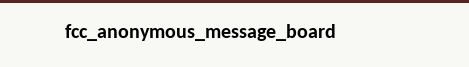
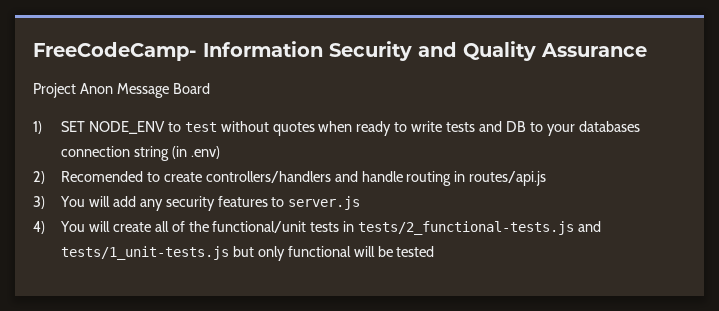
[65,24,336,41] fcc_anonymous_message_board -> [33,41,647,61] [33,83,210,98] [33,121,640,136] [60,146,220,161] [33,171,547,186] [33,196,361,211] [33,221,602,235] [60,246,435,261] FreeCodeCamp- Information Security and Quality Assurance // Project Anon Message Board // 1) SET NODE_ENV to test without quotes when ready to write tests and DB to your databases connection string (in .env) // 2) Recomended to create controllers/handlers and handle routing in routes/api.js // 3) You will add any security features to server.js // 4) You will create all of the functional/unit tests in tests/2_functional-tests.js and tests/1_unit-tests.js but only functional will be tested

